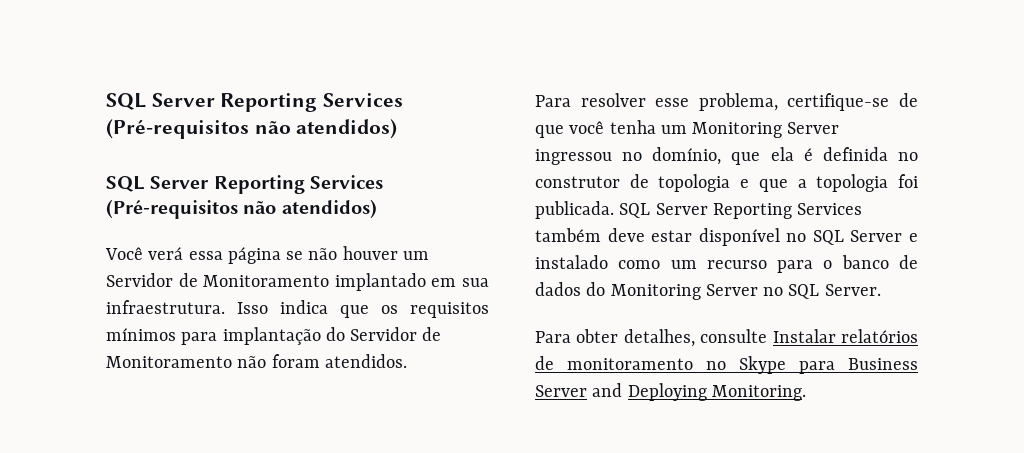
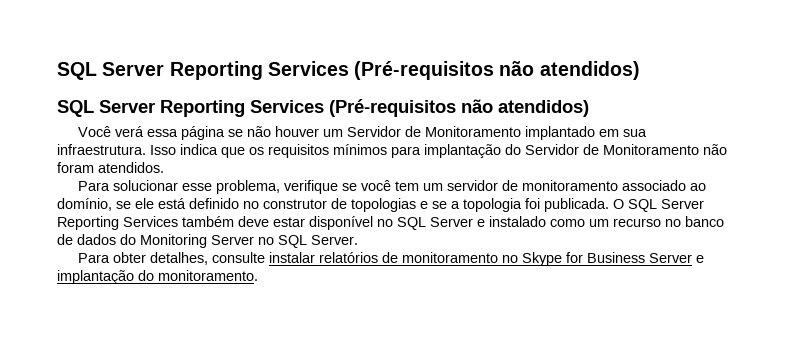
[580,93,646,107] resolver -> [112,180,178,191] solucionar
[787,93,918,111] [535,120,840,138] [535,147,918,165] [535,174,788,192] certifique-se de que você tenha um Monitoring Server ingressou no domínio, que ela é definida no construtor de topologia e que -> [283,180,706,194] [57,198,447,212] verifique se você tem um servidor de monitoramento associado ao domínio, se ele está definido no construtor de topologias e se
(614, 210) none -> [613,199,624,209] O
[777,260,833,273] para o -> [665,219,681,227] no
[772,329,836,343] Instalar -> [268,252,315,263] instalar
[799,361,835,374] para -> [565,252,583,263] for
[592,383,806,401] and Deploying Monitoring. -> [695,255,704,263] [57,270,258,284] e implantação do monitoramento.

